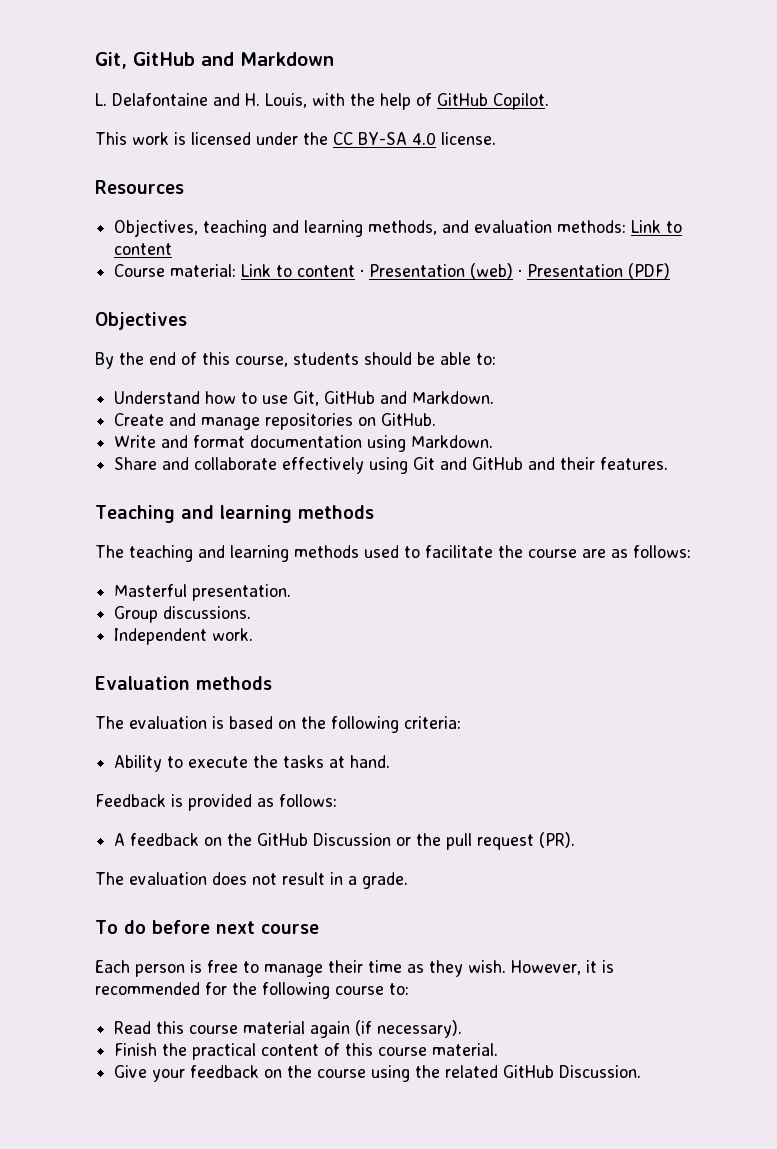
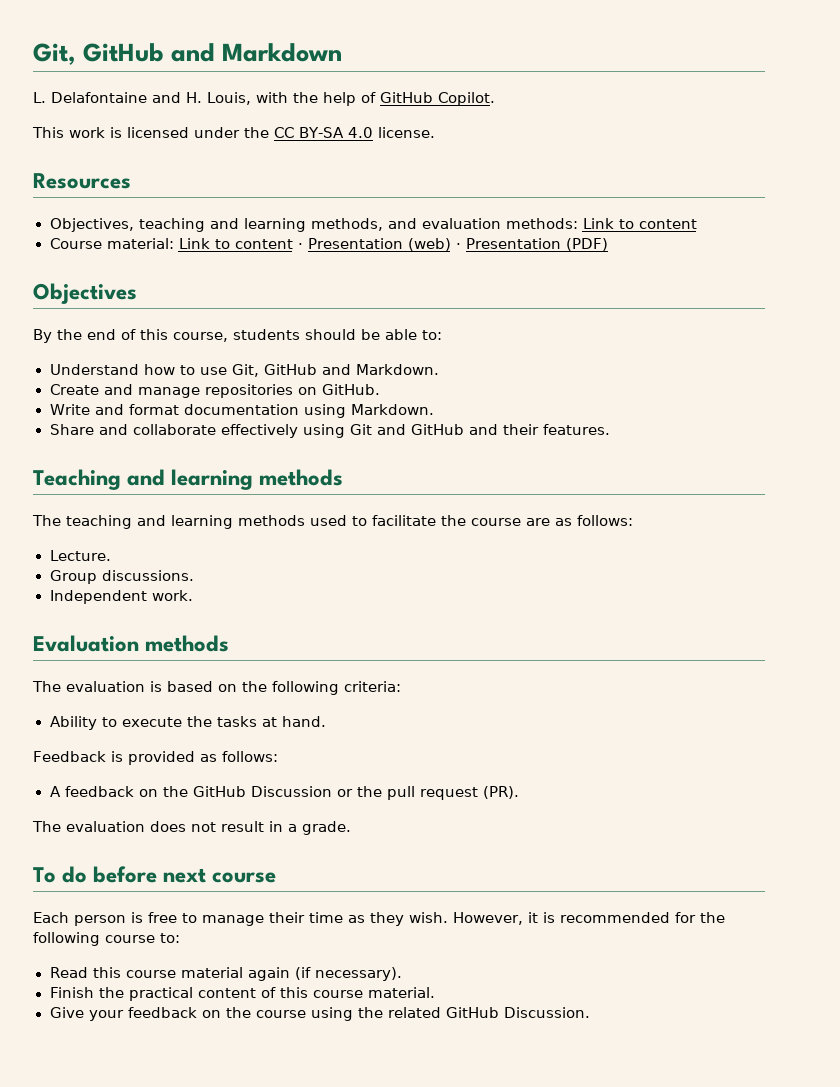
[114,584,292,601] Masterful presentation. -> [49,550,111,561] Lecture.

